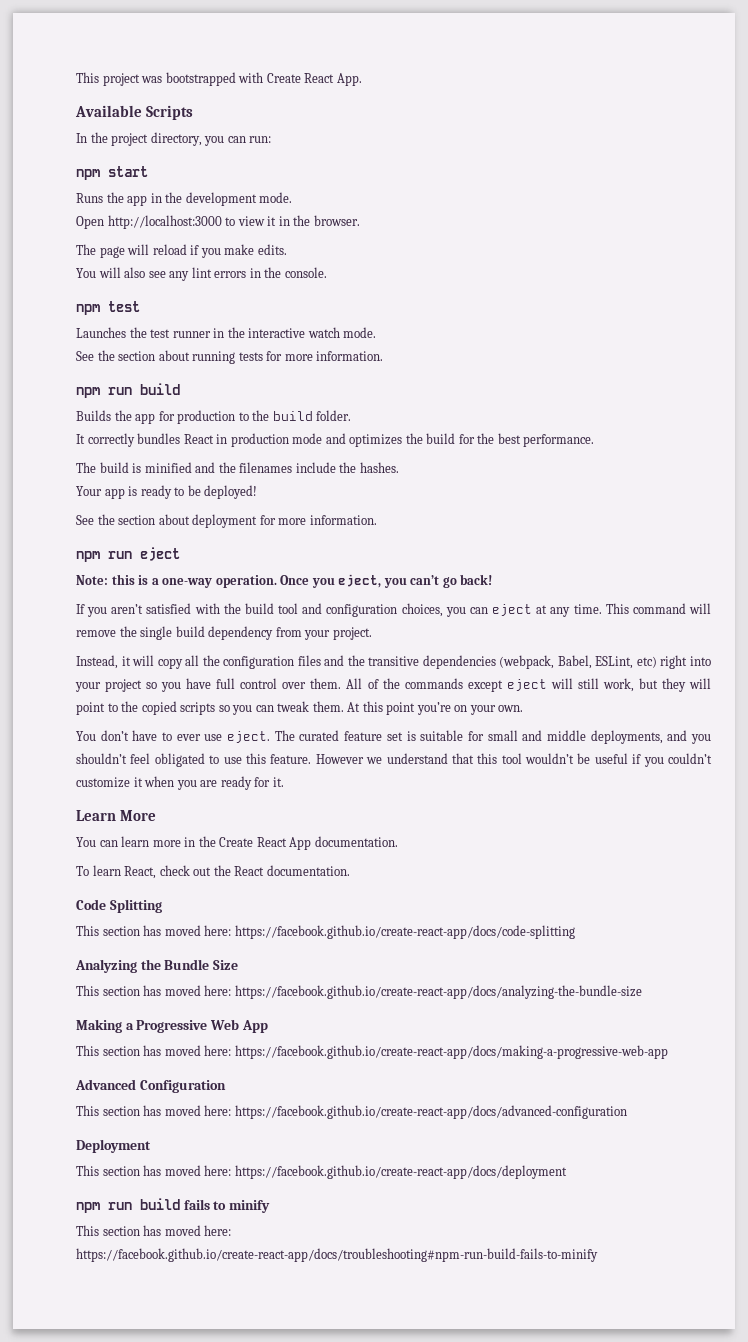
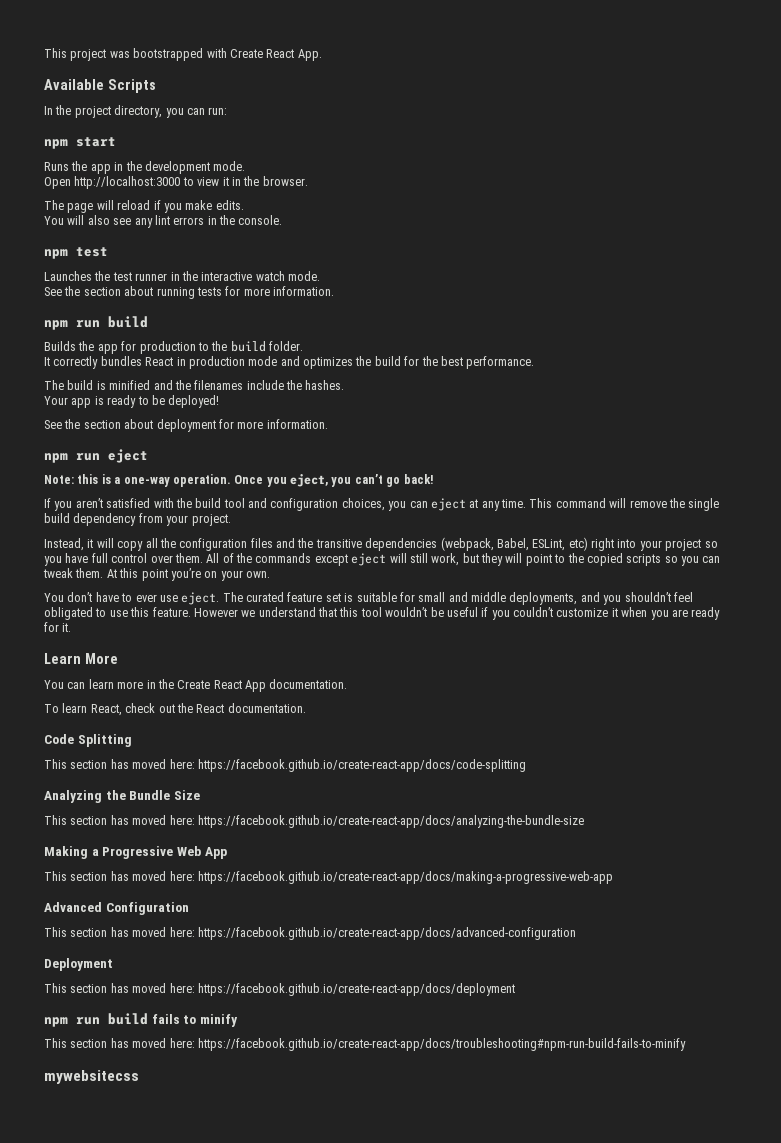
(598, 1255) none -> [44,1070,139,1084] // mywebsitecss

